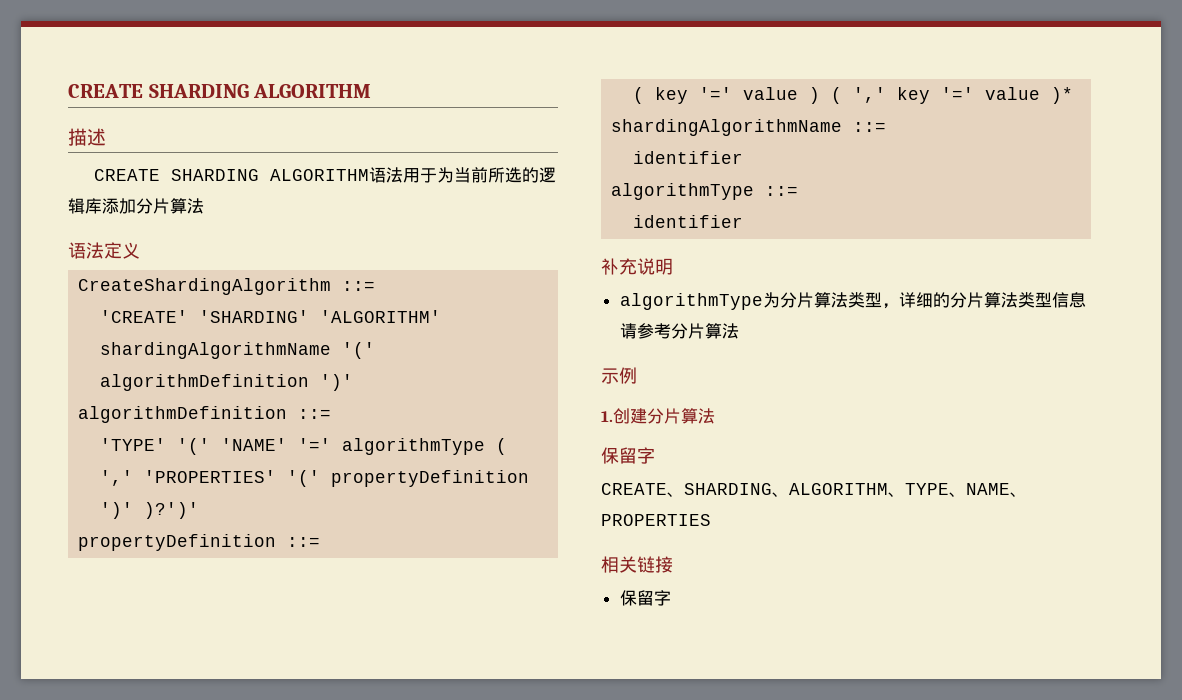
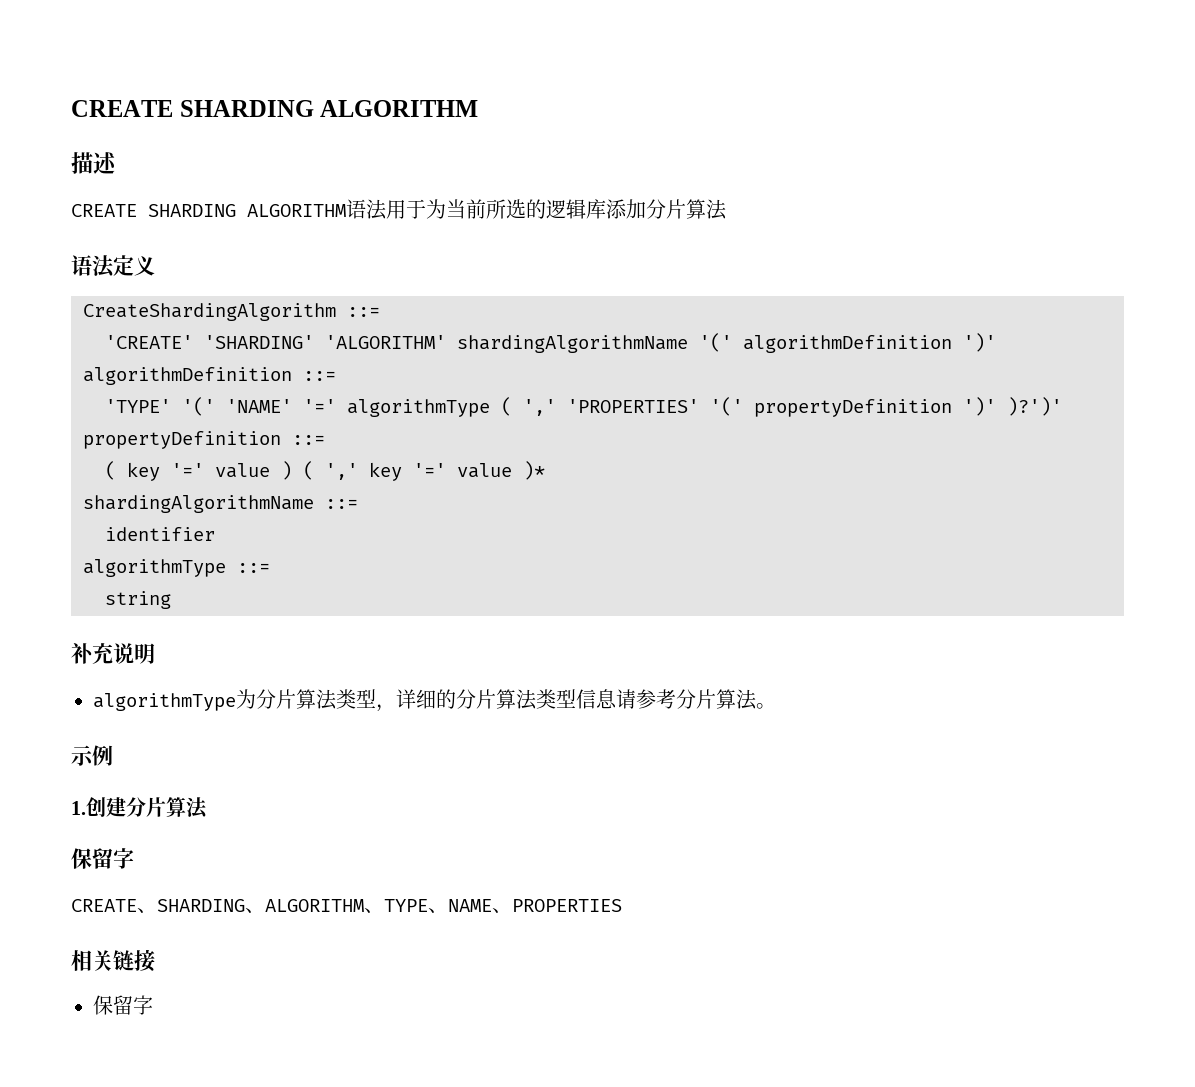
[633,215,744,228] identifier -> [105,591,171,609] string
(739, 331) none -> [756,703,776,709] 。

